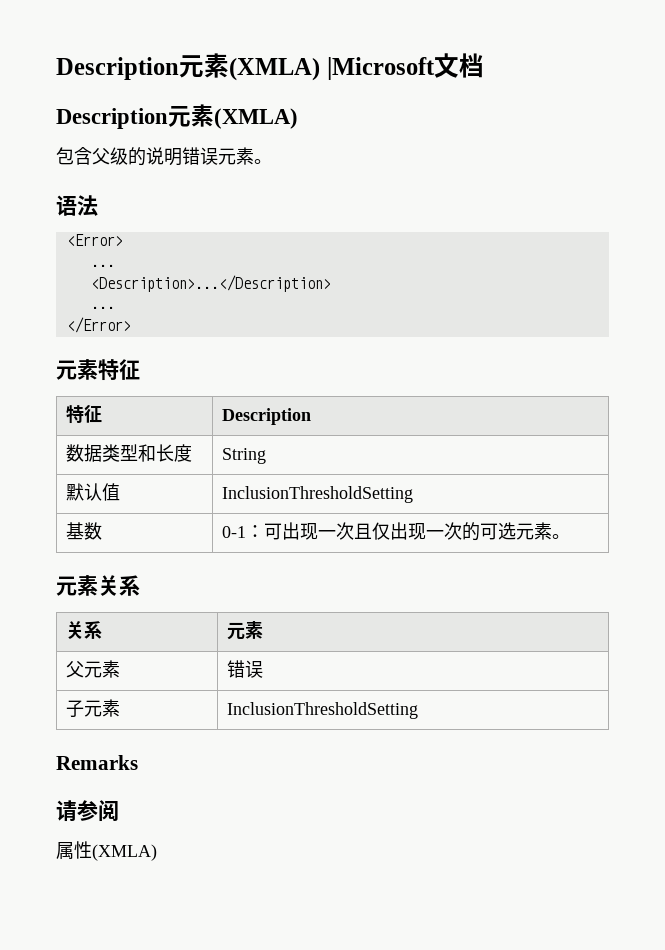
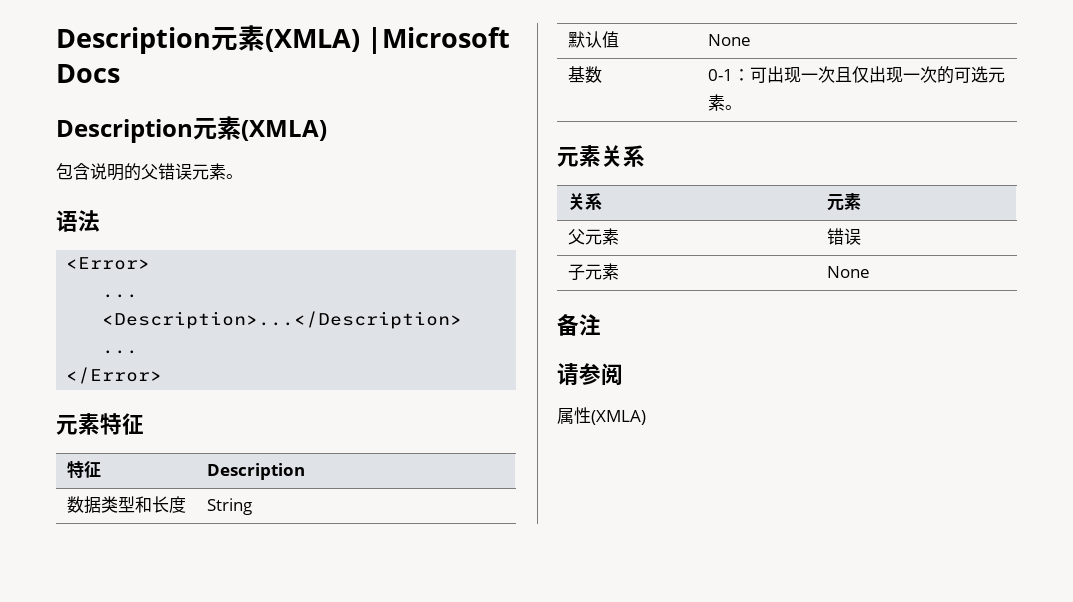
[433,53,484,78] 文档 -> [56,64,120,83] Docs
[92,147,182,166] 父级的说明 -> [90,163,158,181] 说明的父
[222,486,414,503] | InclusionThresholdSetting -> [707,34,751,46] | None
[227,702,419,719] [56,755,138,770] InclusionThresholdSetting // Remarks -> [826,266,870,278] [557,314,601,336] None // 备注

